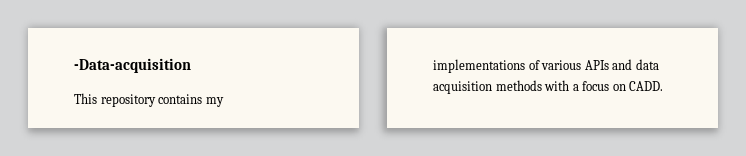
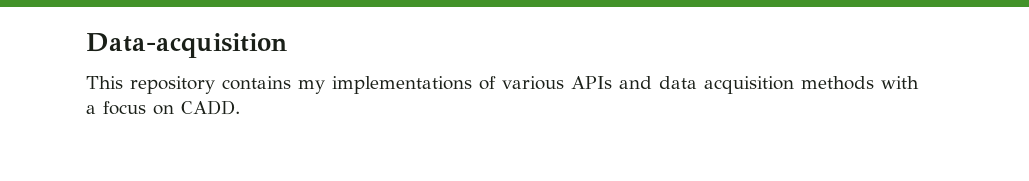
[74,58,191,73] -Data-acquisition -> [86,33,287,58] Data-acquisition

